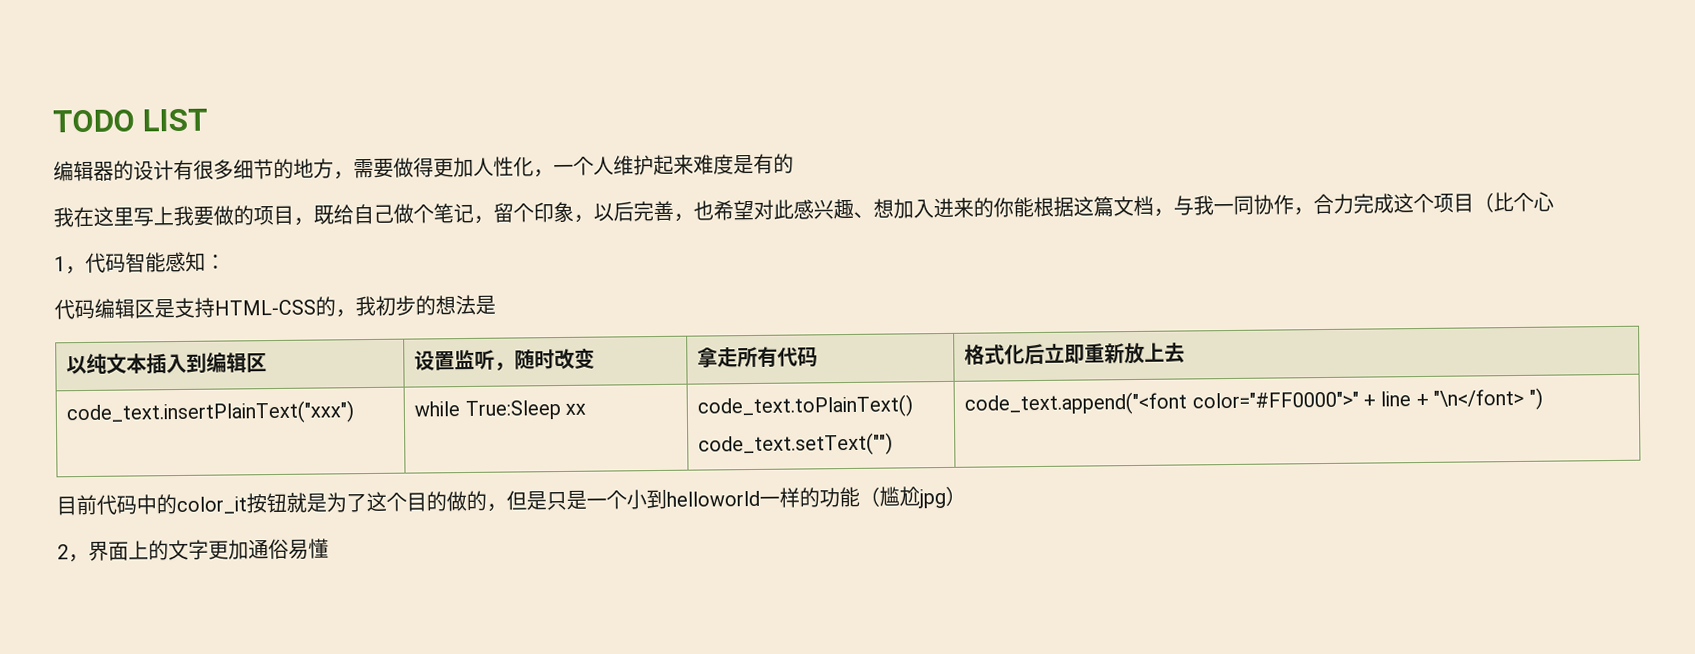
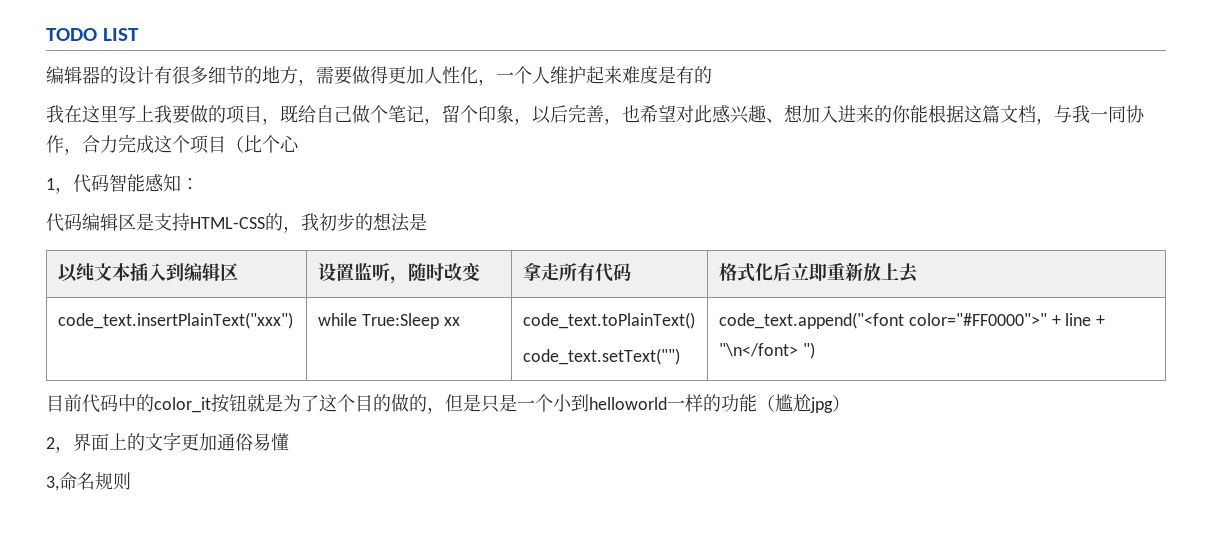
(329, 548) none -> [46,472,131,491] // 3,命名规则

